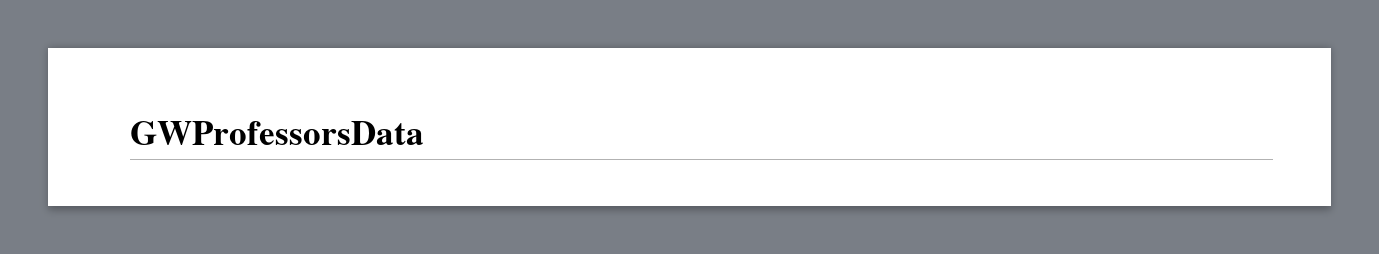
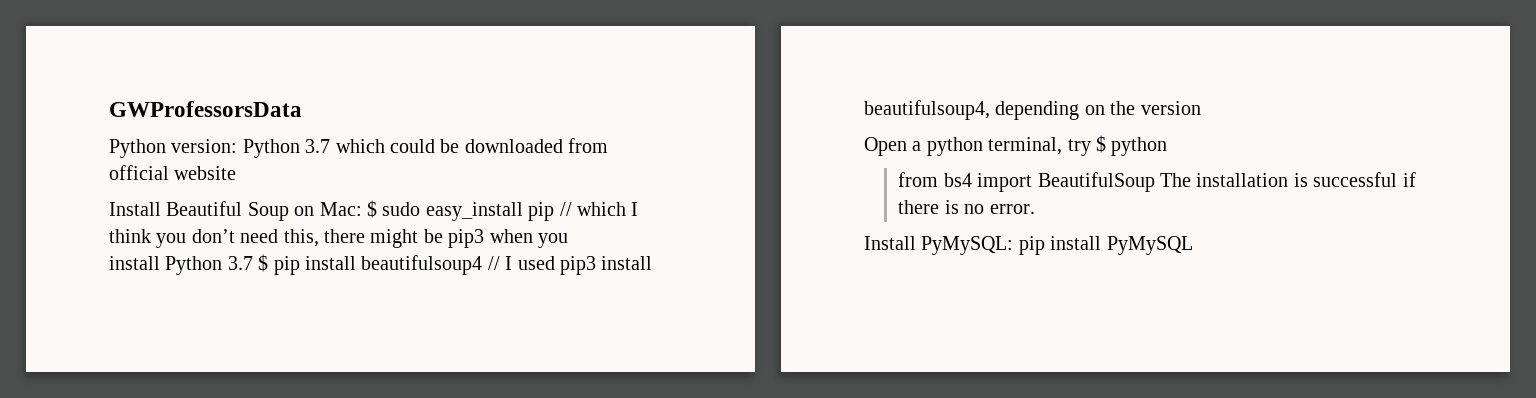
(424, 133) none -> [109,138,609,158] [109,165,237,180] [109,200,639,221] [109,229,568,248] [109,254,653,275] [864,100,1201,120] [864,135,1168,156] [898,172,1416,192] [898,200,1035,214] [864,236,1193,255] // Python version: Python 3.7 which could be downloaded from official website // Install Beautiful Soup on Mac: $ sudo easy_install pip // which I think you don’t need this, there might be pip3 when you // install Python 3.7 $ pip install beautifulsoup4 // I used pip3 install beautifulsoup4, depending on the version // Open a python terminal, try $ python // from bs4 import BeautifulSoup The installation is successful if there is no error. // Install PyMySQL: pip install PyMySQL

